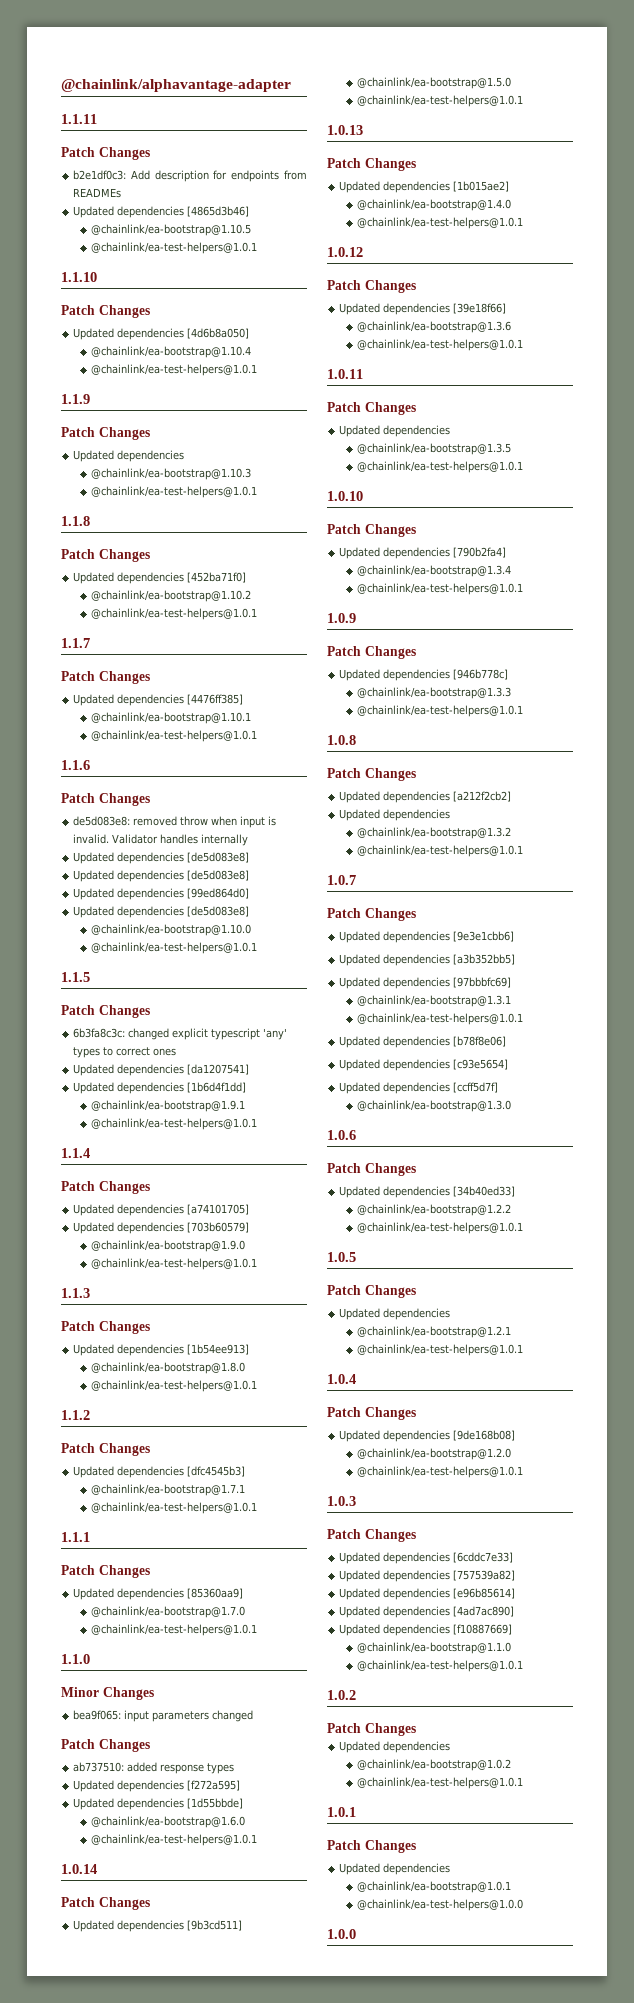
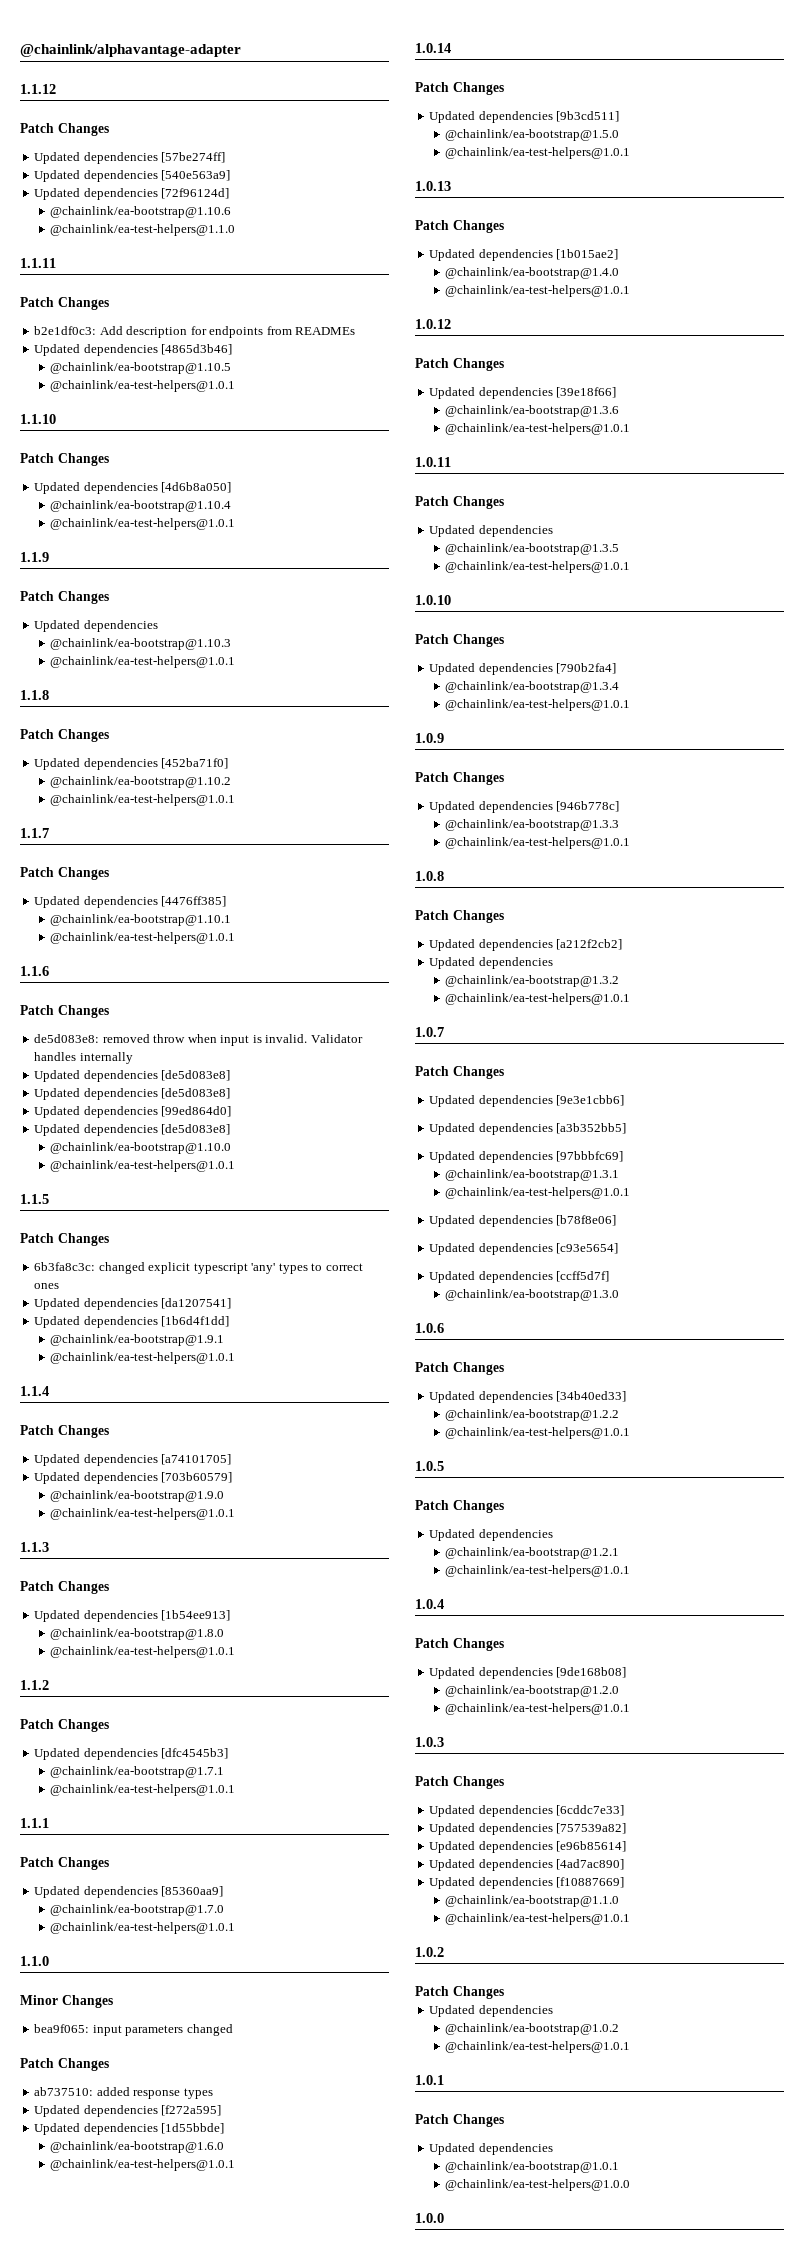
(291, 85) none -> [20,84,56,94] [20,123,109,136] [34,152,226,164] [34,170,231,182] [34,188,230,200] [50,206,232,218] [50,224,236,236] // 1.1.12 // Patch Changes // Updated dependencies [57be274ff] // Updated dependencies [540e563a9] // Updated dependencies [72f96124d] // @chainlink/ea-bootstrap@1.10.6 // @chainlink/ea-test-helpers@1.1.0

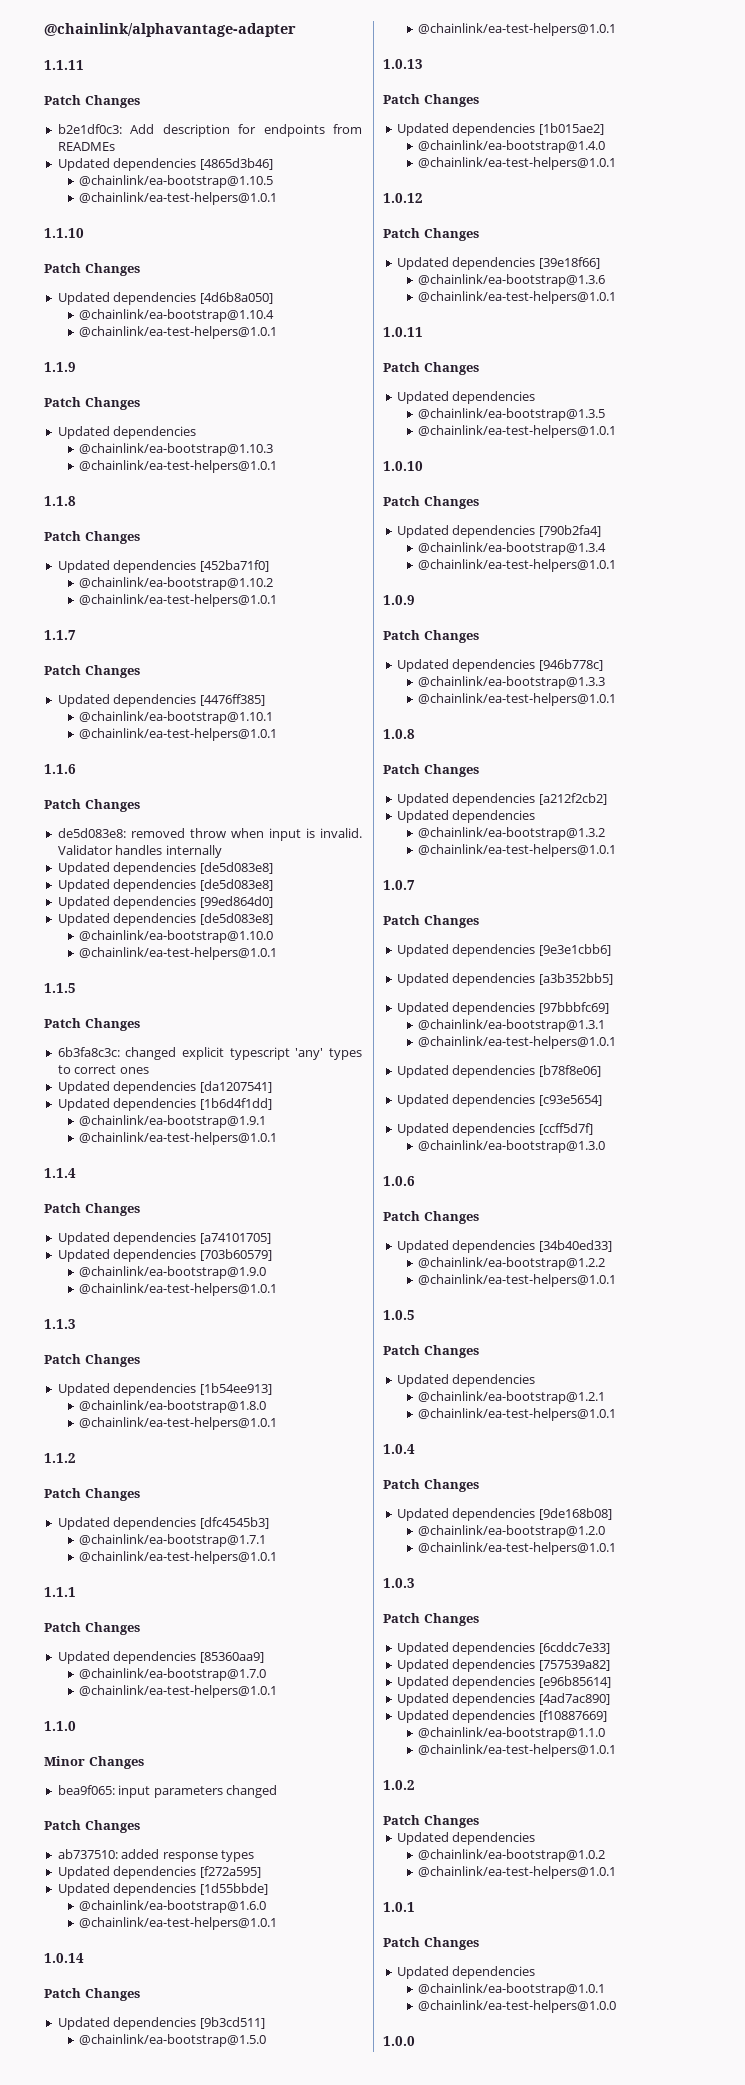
[20,84,56,94] [20,123,109,136] [34,152,226,164] [34,170,231,182] [34,188,230,200] [50,206,232,218] [50,224,236,236] // 1.1.12 // Patch Changes // Updated dependencies [57be274ff] // Updated dependencies [540e563a9] // Updated dependencies [72f96124d] // @chainlink/ea-bootstrap@1.10.6 // @chainlink/ea-test-helpers@1.1.0 -> (296, 30) none

